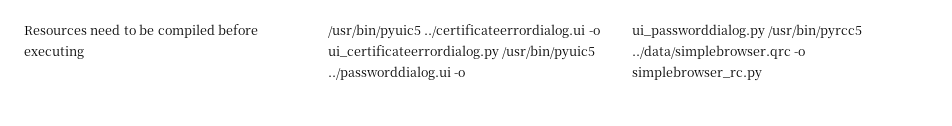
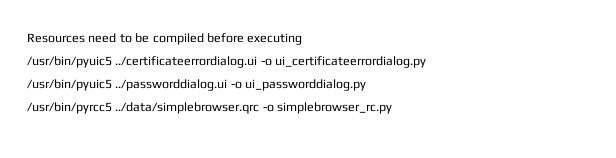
(499, 52) none -> (427, 62) //
(765, 31) none -> (367, 85) //

